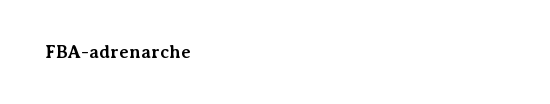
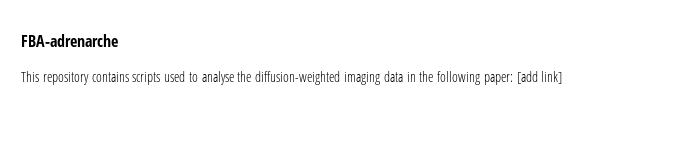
(191, 51) none -> [21,71,563,85] // This repository contains scripts used to analyse the diffusion-weighted imaging data in the following paper: [add link]

